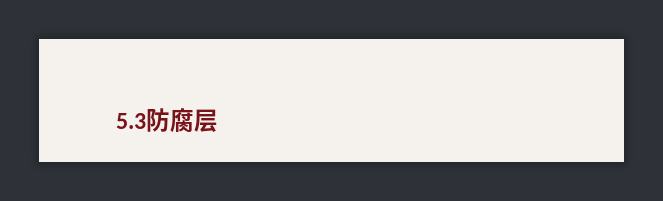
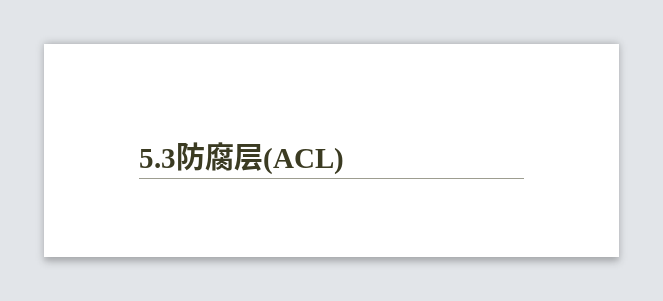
(218, 121) none -> [263,147,344,175] (ACL)

